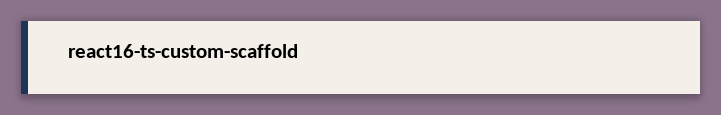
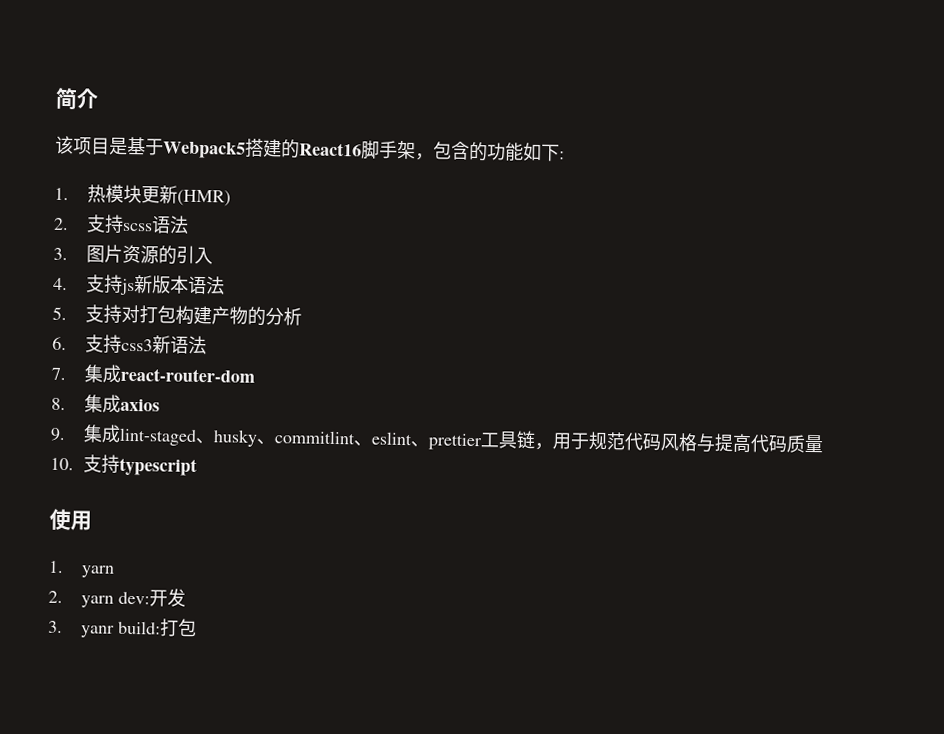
[68,44,298,58] react16-ts-custom-scaffold -> [55,87,99,111] [55,135,565,162] [54,184,231,207] [53,214,189,234] [53,244,213,265] [53,274,225,296] [52,304,302,326] [52,334,207,355] [51,364,255,383] [51,394,160,413] [50,424,824,454] [50,454,197,476] [49,508,92,531] [48,560,115,578] [48,588,186,608] [48,618,197,638] 简介 // 该项目是基于Webpack5搭建的React16脚手架，包含的功能如下: // 1.热模块更新(HMR) // 2.支持scss语法 // 3.图片资源的引入 // 4.支持js新版本语法 // 5.支持对打包构建产物的分析 // 6.支持css3新语法 // 7.集成react-router-dom // 8.集成axios // 9.集成lint-staged、husky、commitlint、eslint、prettier工具链，用于规范代码风格与提高代码质量 // 10.支持typescript // 使用 // 1. yarn // 2. yarn dev:开发 // 3. yanr build:打包

